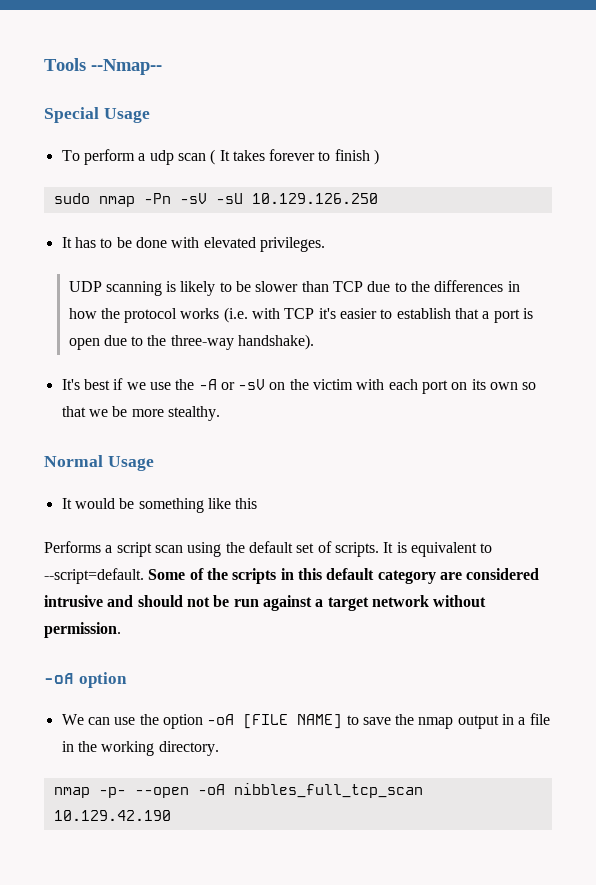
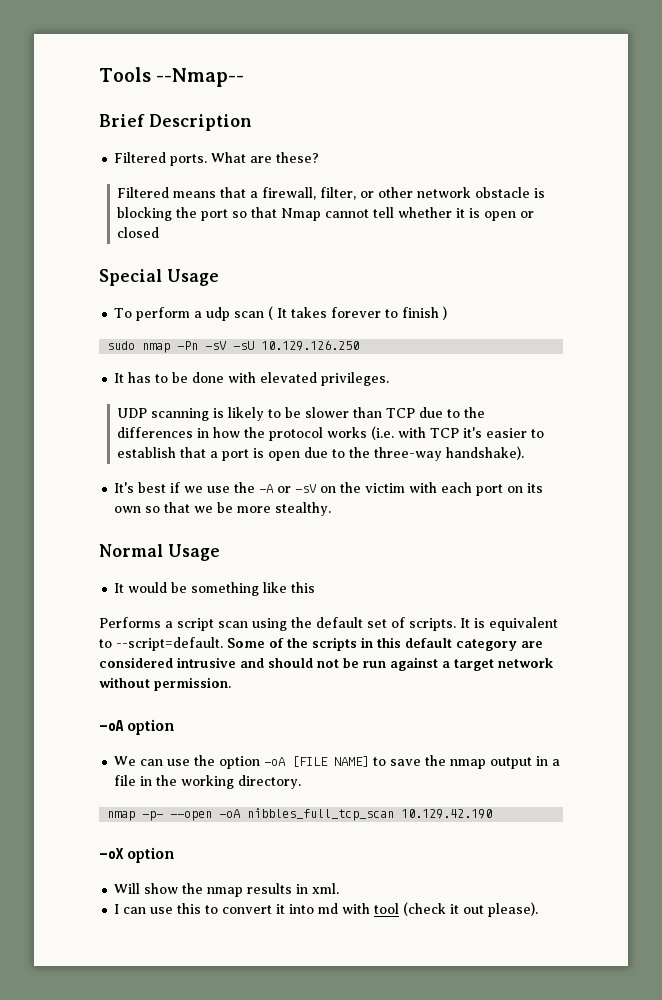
(162, 67) none -> [99,114,252,131] [114,152,320,166] [117,187,546,200] [117,207,535,221] [117,227,160,238] // Brief Description // Filtered ports. What are these? // Filtered means that a firewall, filter, or other network obstacle is blocking the port so that Nmap cannot tell whether it is open or closed
(171, 815) none -> [99,847,175,863] [114,883,340,897] [114,902,539,917] // -oX option // Will show the nmap results in xml. // I can use this to convert it into md with tool (check it out please).

